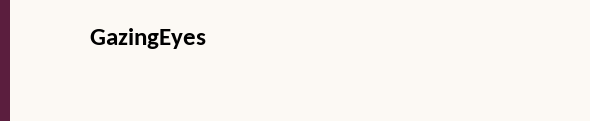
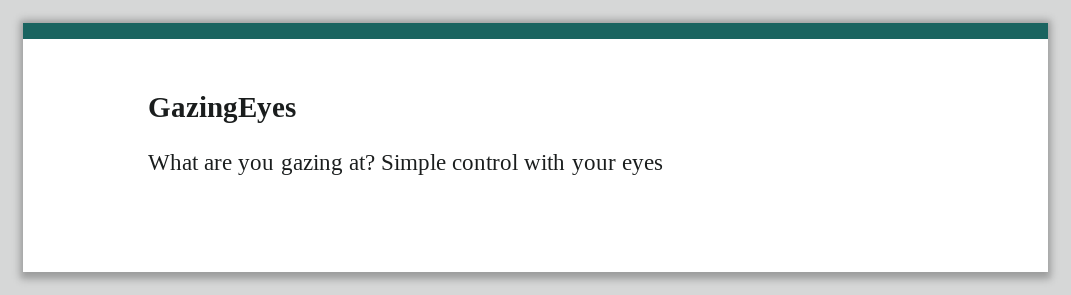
(206, 38) none -> [148,154,663,175] // What are you gazing at? Simple control with your eyes

